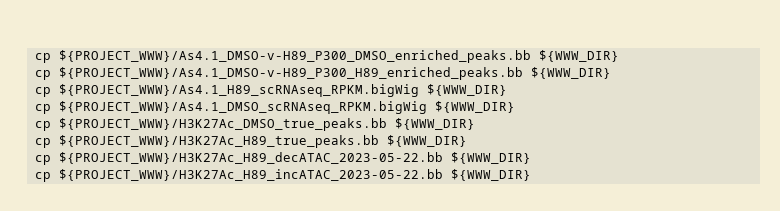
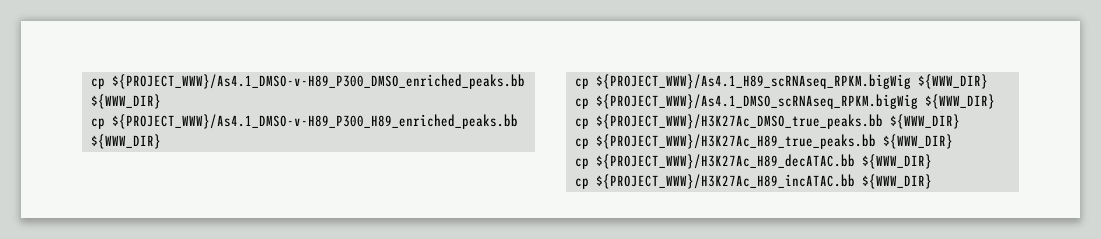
[58,152,531,164] [34,169,443,182] ${PROJECT_WWW}/H3K27Ac_H89_decATAC_2023-05-22.bb ${WWW_DIR} // cp ${PROJECT_WWW}/H3K27Ac_H89_incATAC_2023-05-22.bb -> [596,154,933,169] [575,174,856,189] ${PROJECT_WWW}/H3K27Ac_H89_decATAC.bb ${WWW_DIR} // cp ${PROJECT_WWW}/H3K27Ac_H89_incATAC.bb

